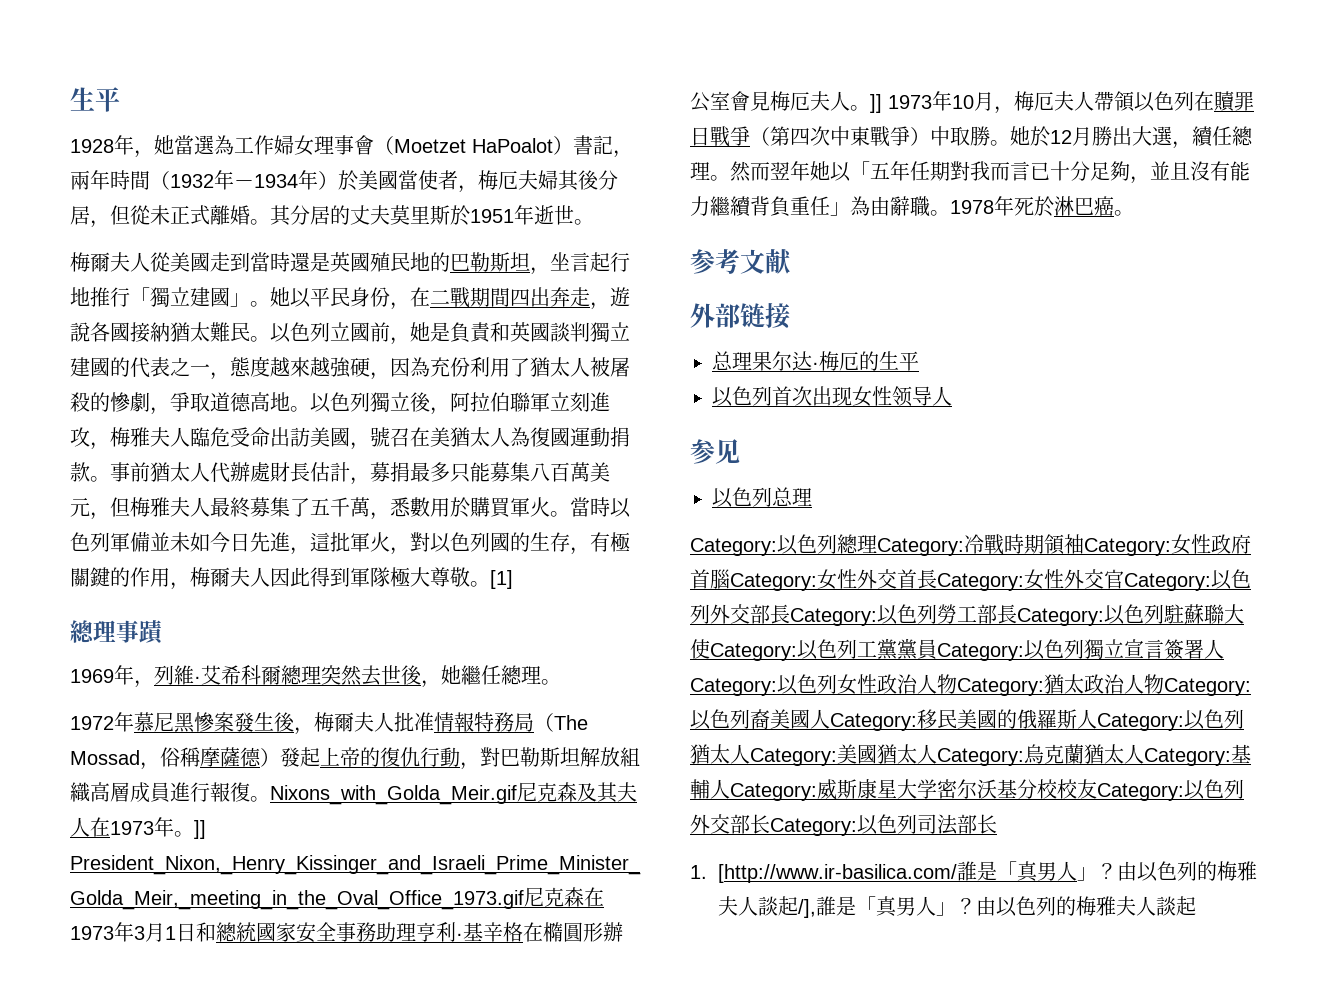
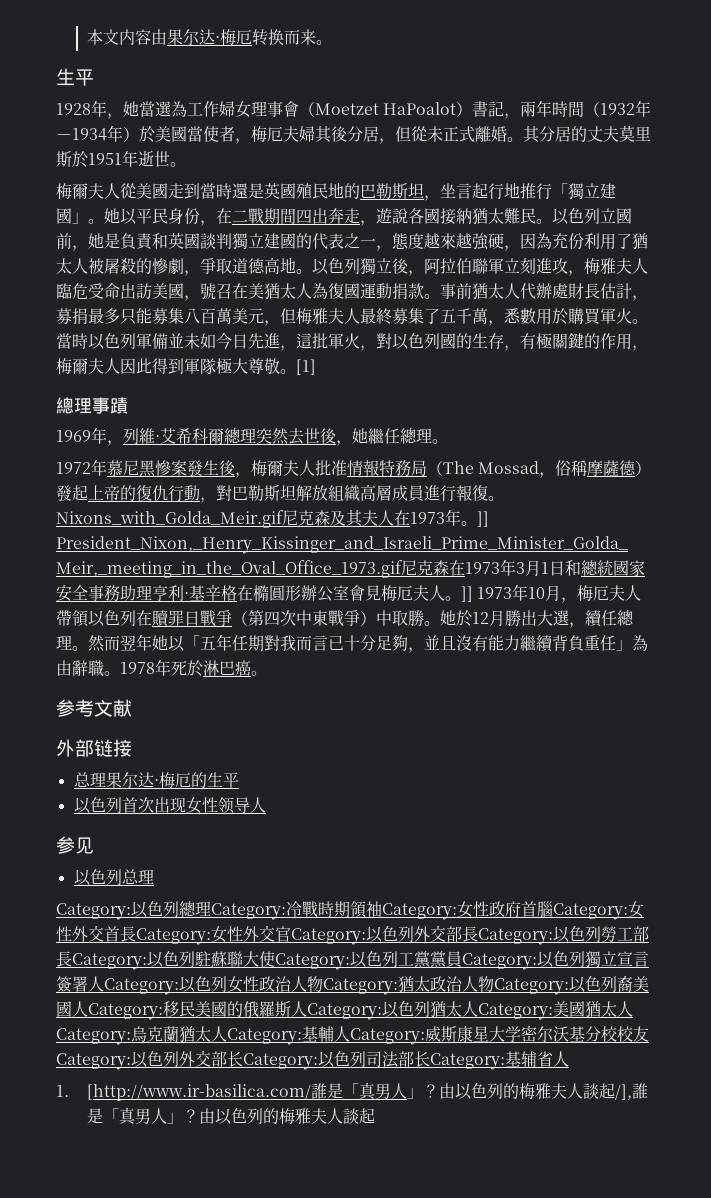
(70, 99) none -> [86,29,332,46] 本文内容由果尔达·梅厄转换而来。 //
(997, 824) none -> [430,1051,569,1070] Category:基辅省人

